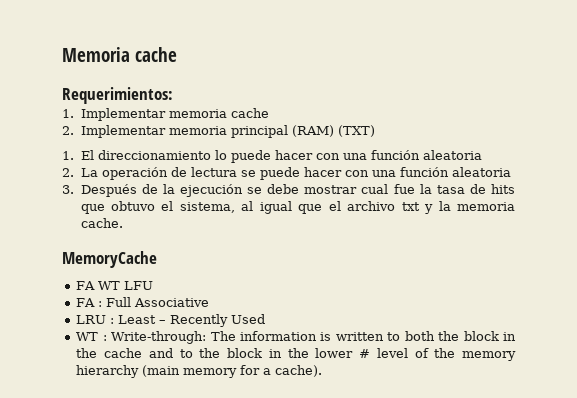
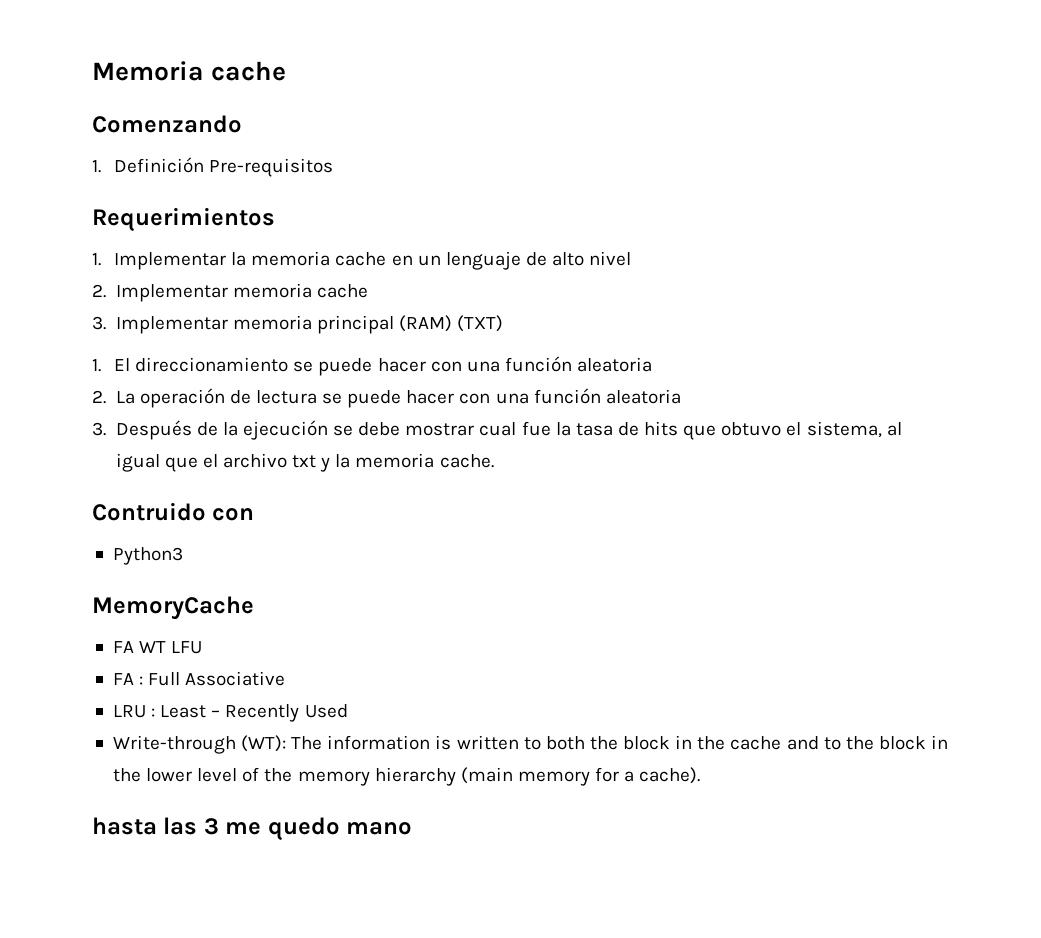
[62,87,173,104] [62,109,74,118] Requerimientos: // 1. -> [92,115,242,133] [92,157,334,177] [92,207,275,232] [92,251,632,270] [92,284,106,298] Comenzando // 1. Definición Pre-requisitos // Requerimientos // 1. Implementar la memoria cache en un lenguaje de alto nivel // 2.
[62,126,74,135] 2. -> [92,316,106,330] 3.
[214,150,227,160] lo -> [293,361,314,372] se
(123, 223) none -> [92,502,255,521] [112,547,183,565] // Contruido con // Python3
[76,331,207,344] WT : Write-through: -> [112,735,287,754] Write-through (WT):
[359,349,371,358] # -> (193, 775) none
(323, 371) none -> [92,817,413,841] // hasta las 3 me quedo mano

